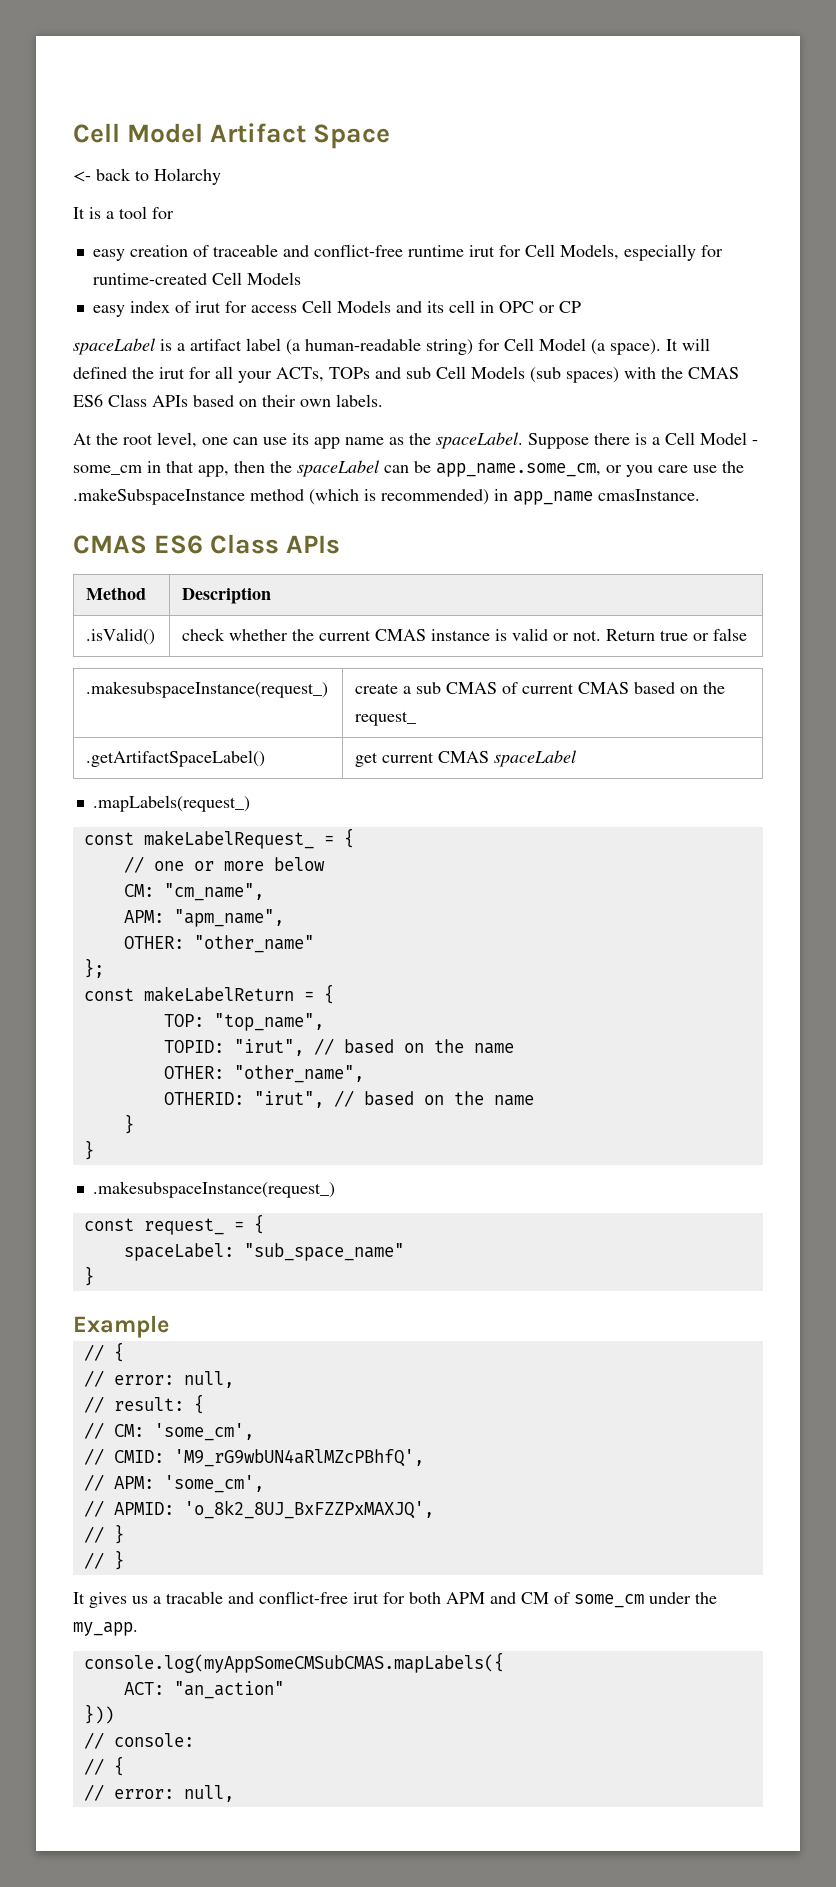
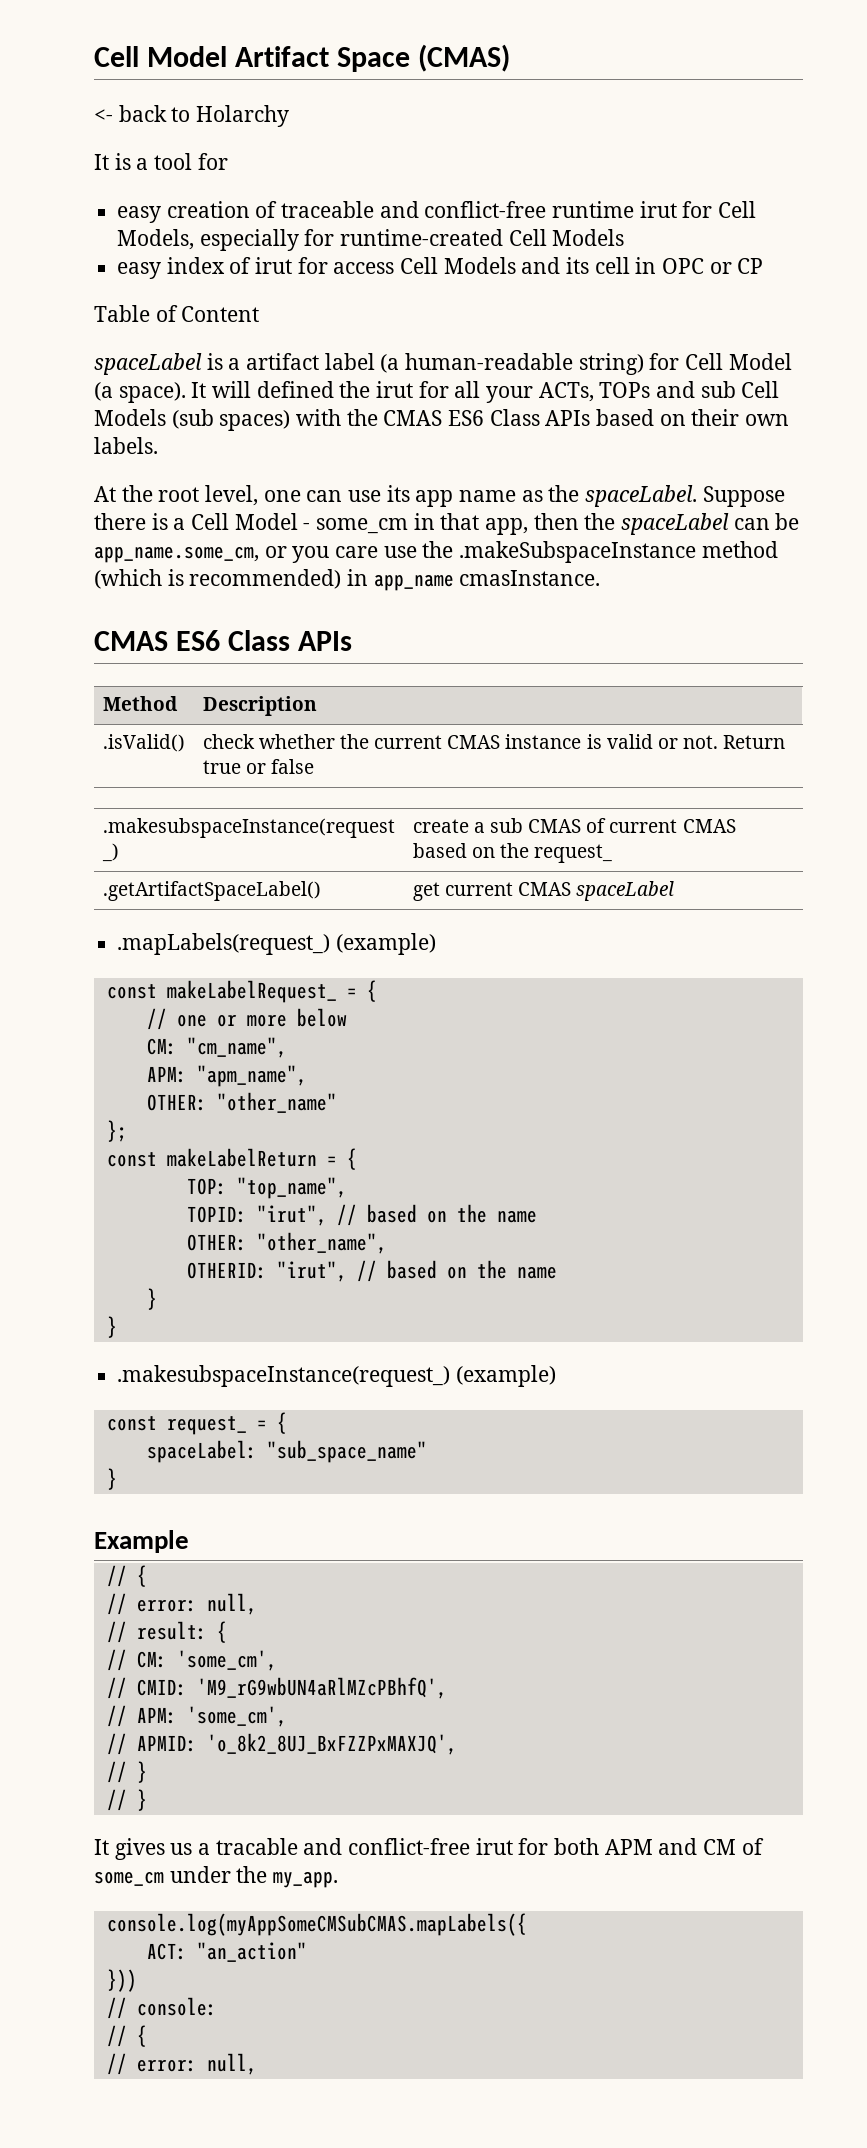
(391, 136) none -> [417,44,510,72] (CMAS)
(581, 307) none -> [94,305,260,322] // Table of Content
(250, 803) none -> [335,933,436,955] (example)
(335, 1189) none -> [455,1365,556,1387] (example)

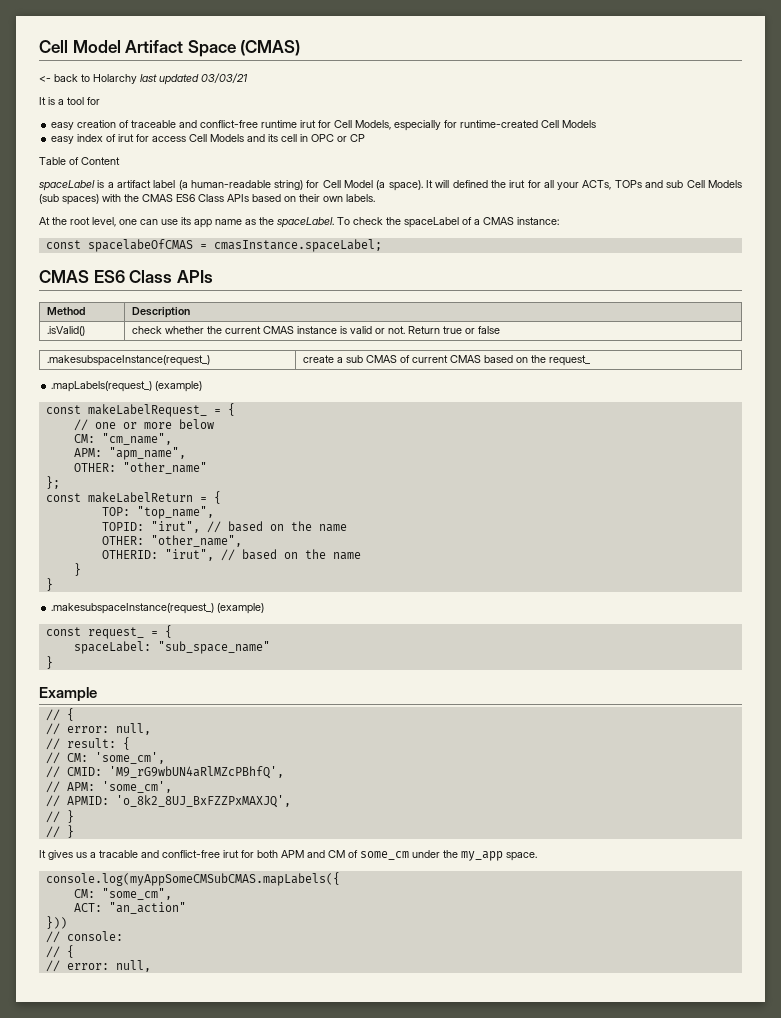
(290, 116) none -> [140,73,248,85] last updated 03/03/21
[702,486,785,507] [94,513,800,535] [94,541,778,563] [94,569,601,591] Suppose there is a Cell Model - some_cm in that app, then the spaceLabel can be app_name.some_cm, or you care use the .makeSubspaceInstance method (which is recommended) in app_name cmasInstance. -> [337,217,559,228] [45,239,382,252] To check the spaceLabel of a CMAS instance: // const spacelabeOfCMAS = cmasInstance.spaceLabel;
[102,881,321,901] [412,881,675,901] // .getArtifactSpaceLabel() | get current CMAS spaceLabel -> (590, 360) none
[273,1871,339,1888] my_app. -> [461,851,537,861] my_app space.
(527, 1924) none -> [73,888,172,900] // CM: "some_cm",

